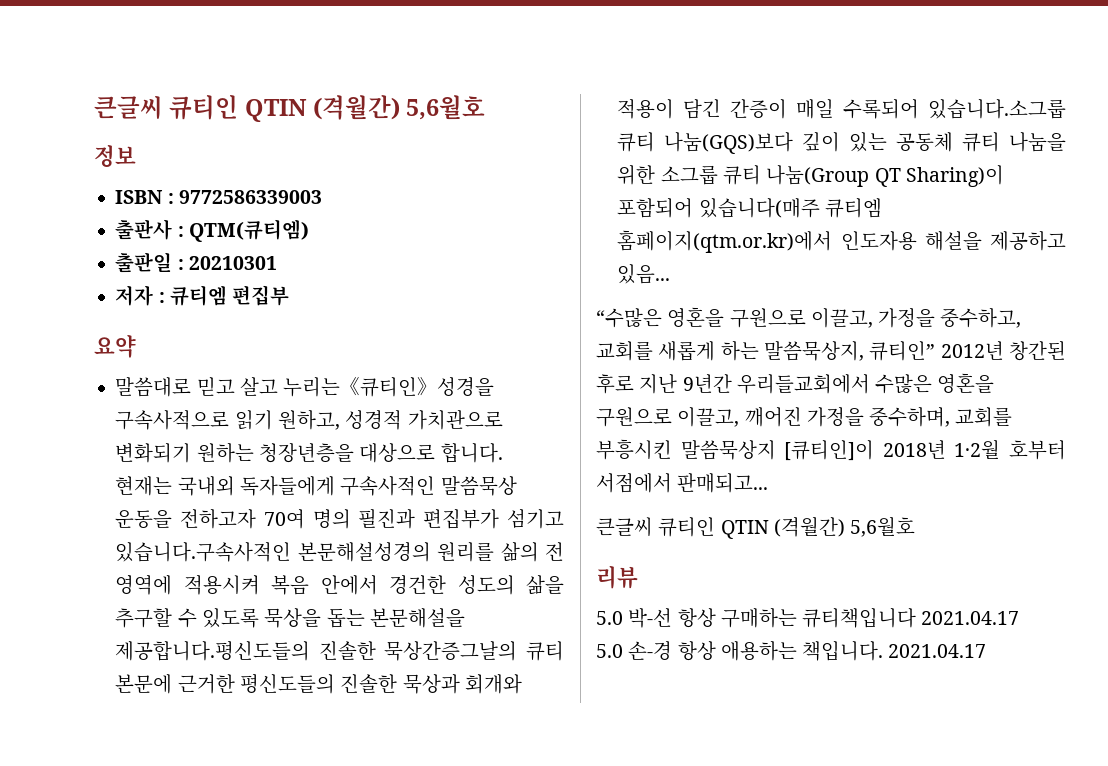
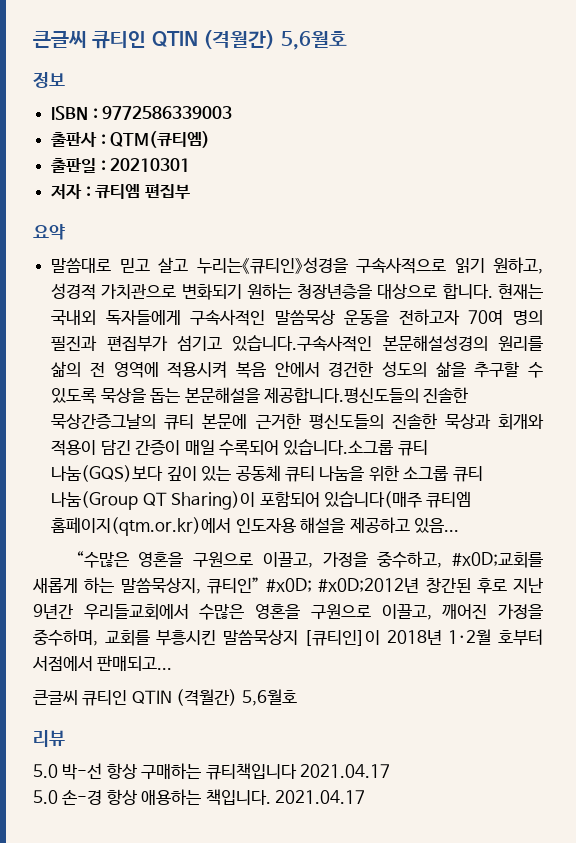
[596,341,653,361] 교회를 -> [451,552,543,568] #x0D;교회를
[940,341,1004,360] 2012년 -> [266,578,420,593] #x0D; #x0D;2012년

